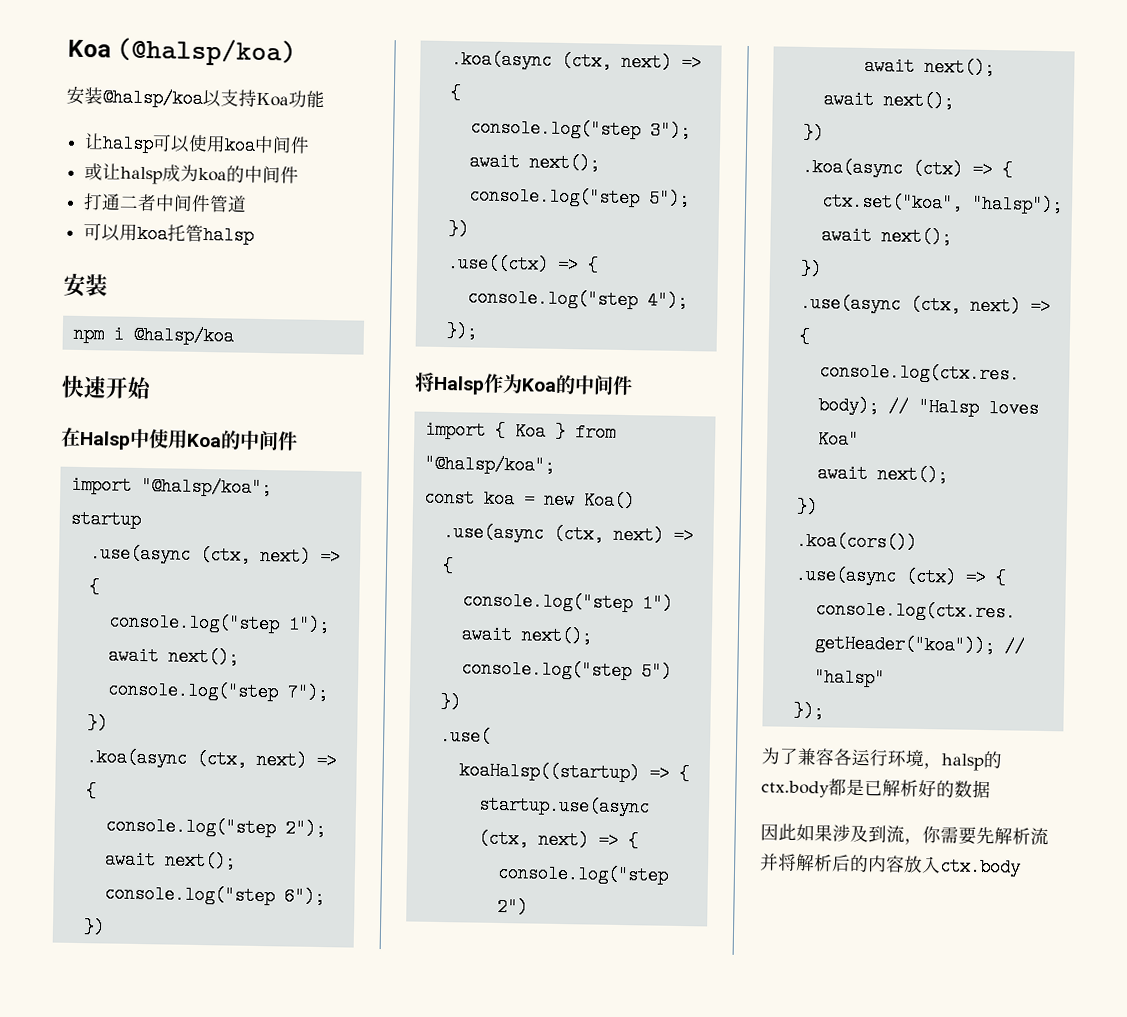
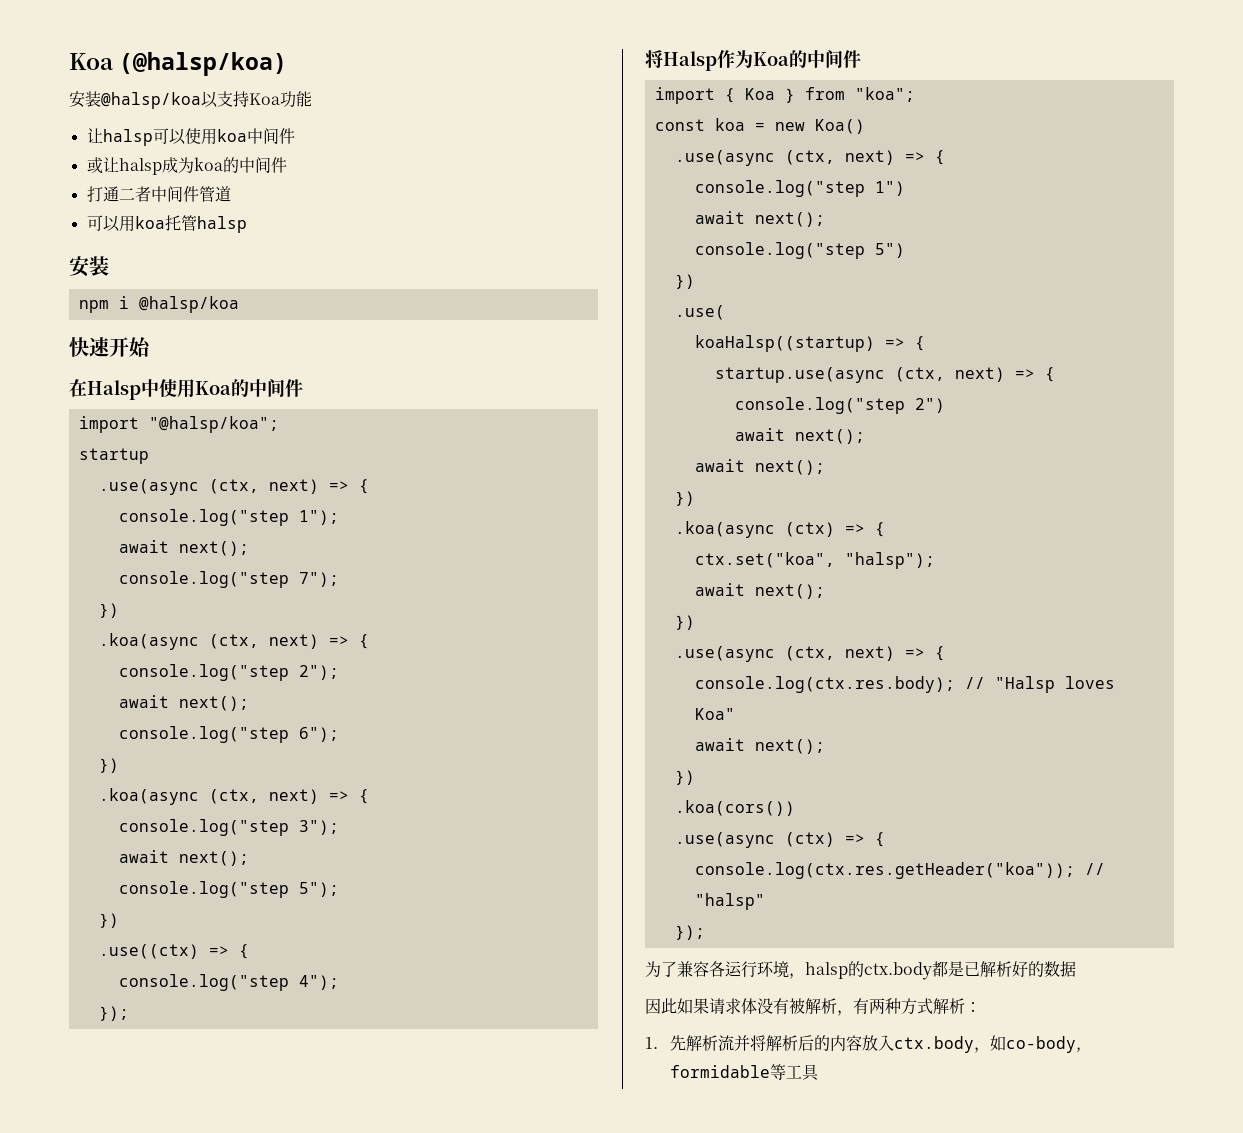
[423,454,555,475] "@halsp/koa"; -> [854,87,915,102] "koa";
[832,824,977,845] 涉及到流，你需要 -> [709,998,981,1016] [645,1037,658,1049] 请求体没有被解析，有两种方式解析： // 1.
(1021, 867) none -> [973,1035,1081,1053] [669,1064,819,1081] ，如co-body, formidable等工具

